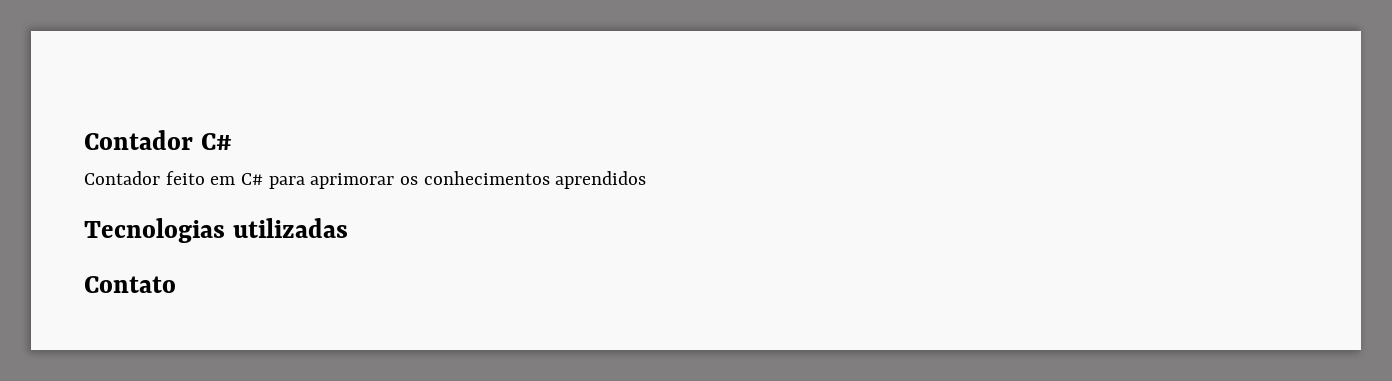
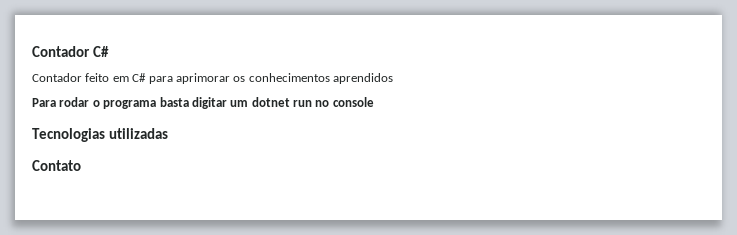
(647, 180) none -> [32,97,374,109] // Para rodar o programa basta digitar um dotnet run no console

